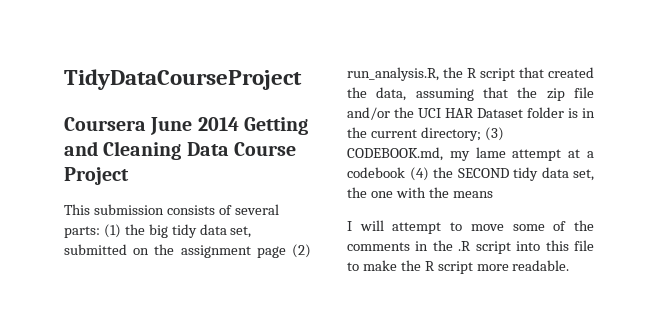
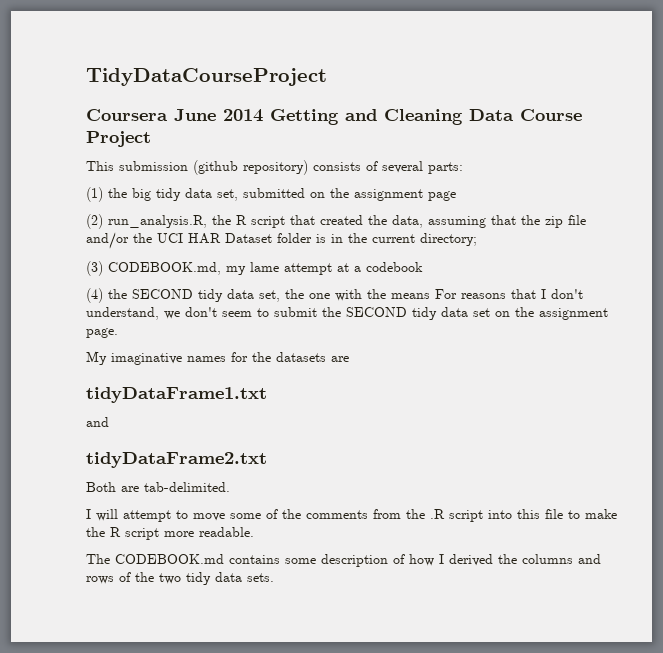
(164, 209) none -> [193,160,308,175] (github repository)
(100, 232) none -> (463, 168) //
(286, 252) none -> (456, 196) //
(481, 134) none -> (477, 239) //
(405, 172) none -> (423, 267) //
(493, 194) none -> [435,289,583,299] [86,307,608,320] [86,328,118,338] [86,351,349,365] [86,387,267,403] [86,417,109,427] [86,452,267,468] [86,482,230,492] For reasons that I don't understand, we don't seem to submit the SECOND tidy data set on the assignment page. // My imaginative names for the datasets are // tidyDataFrame1.txt // and // tidyDataFrame2.txt // Both are tab-delimited.
[415,241,429,251] in -> [373,509,401,519] from
(570, 265) none -> [86,554,601,567] [86,572,274,585] // The CODEBOOK.md contains some description of how I derived the columns and rows of the two tidy data sets.

